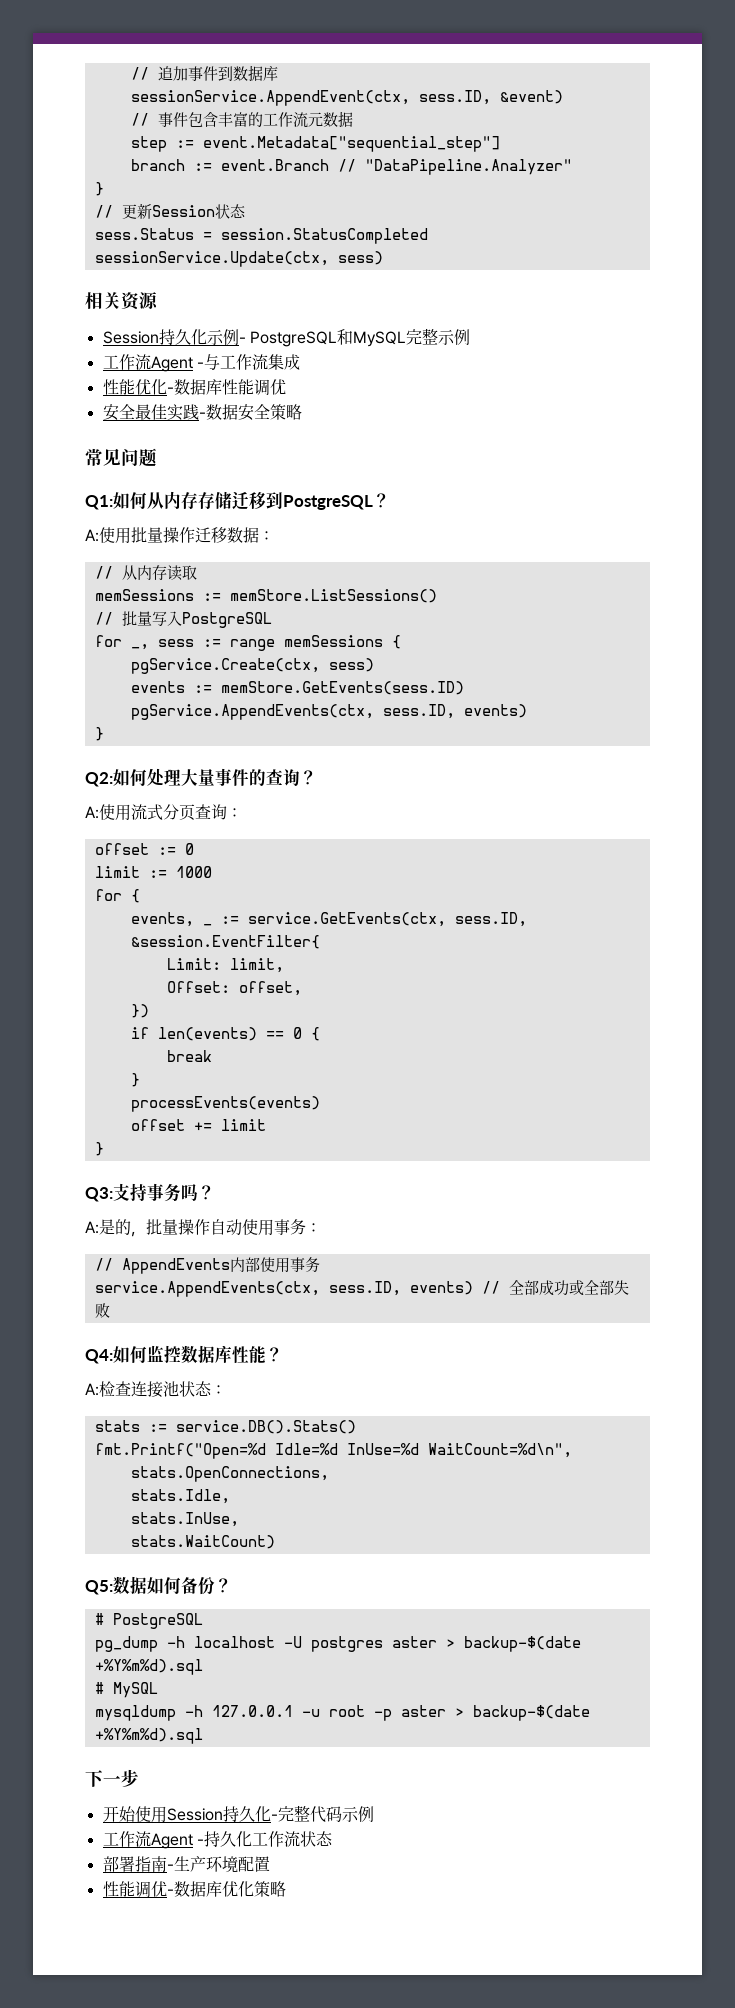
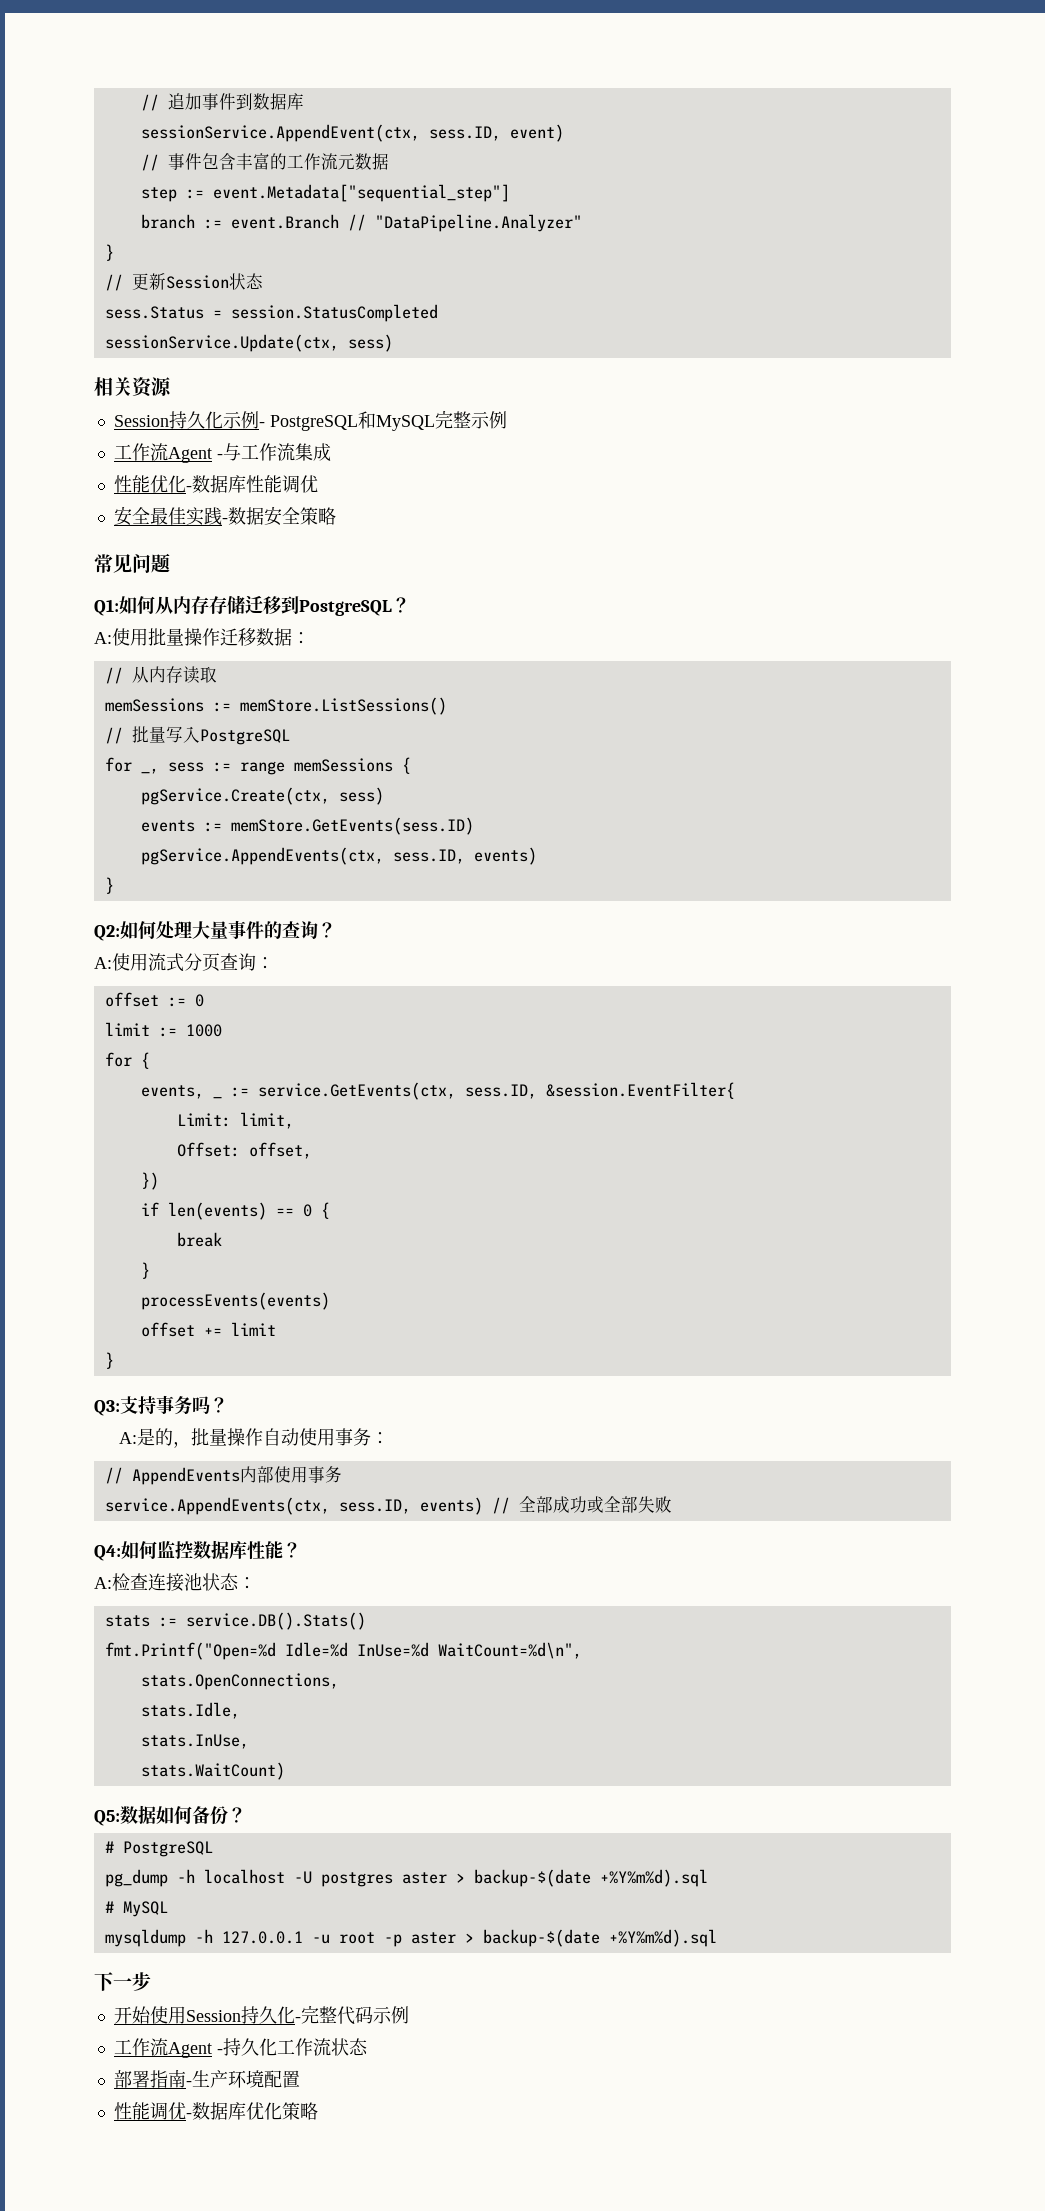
[499,90,563,104] &event) -> [509,124,564,142] event)

